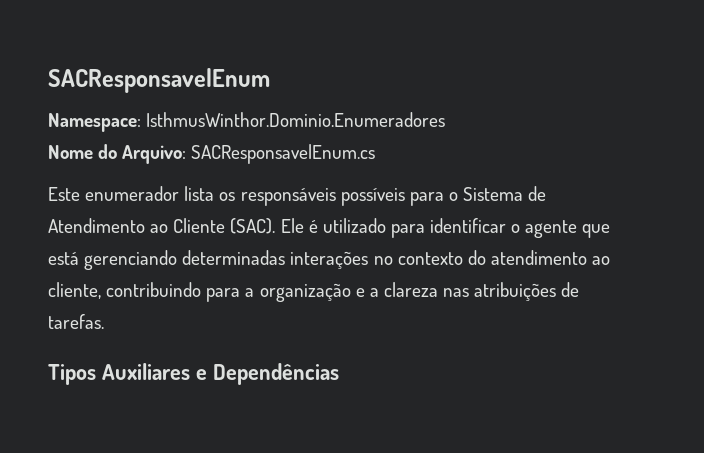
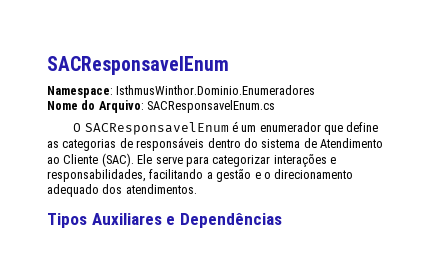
[48,186,524,206] Este enumerador lista os responsáveis possíveis para o Sistema -> [73,121,379,135] [47,137,301,151] O SACResponsavelEnum é um enumerador que define as categorias de responsáveis dentro do sistema
[308,218,611,238] [48,250,611,270] [48,282,580,302] [48,314,104,329] é utilizado para identificar o agente que está gerenciando determinadas interações no contexto do atendimento ao cliente, contribuindo para a organização e a clareza nas atribuições de tarefas. -> [155,154,336,167] [47,169,354,182] [47,184,197,197] serve para categorizar interações e responsabilidades, facilitando a gestão e o direcionamento adequado dos atendimentos.

